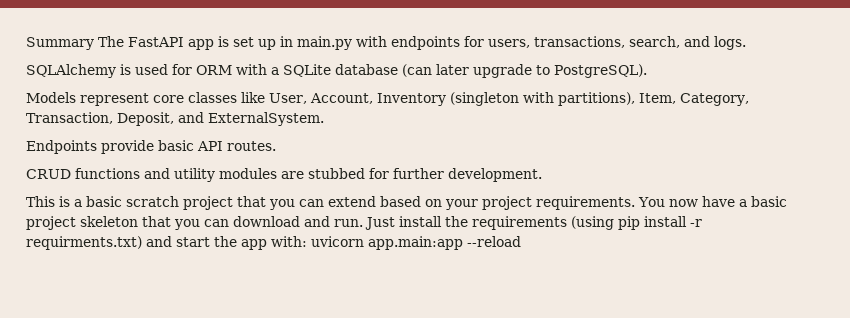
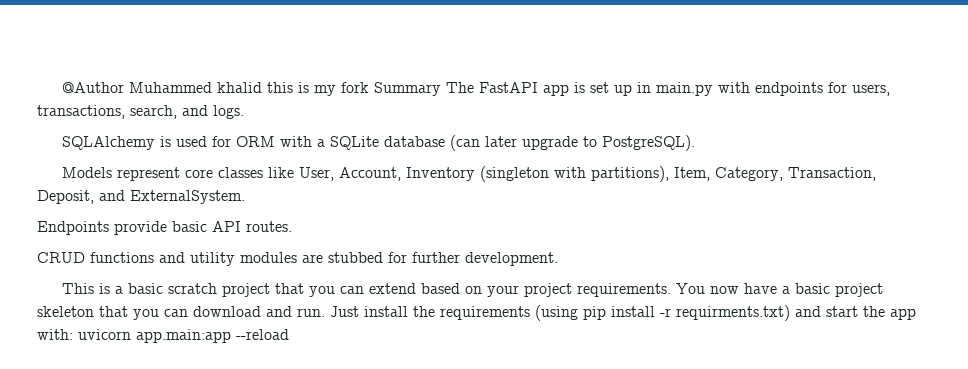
(26, 43) none -> [62,82,370,96] @Author Muhammed khalid this is my fork

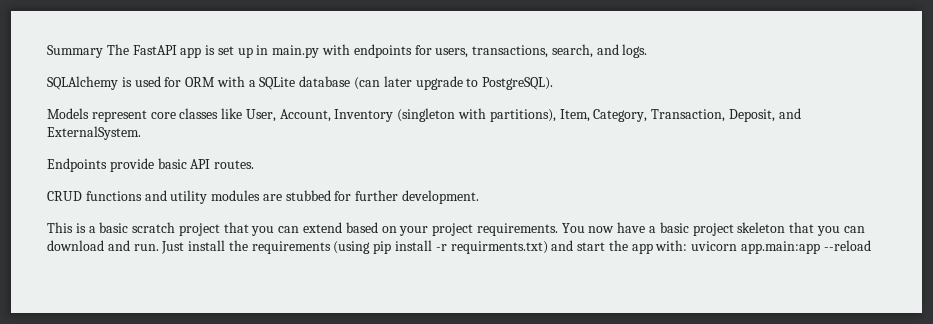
[62,82,370,96] @Author Muhammed khalid this is my fork -> (47, 51) none

